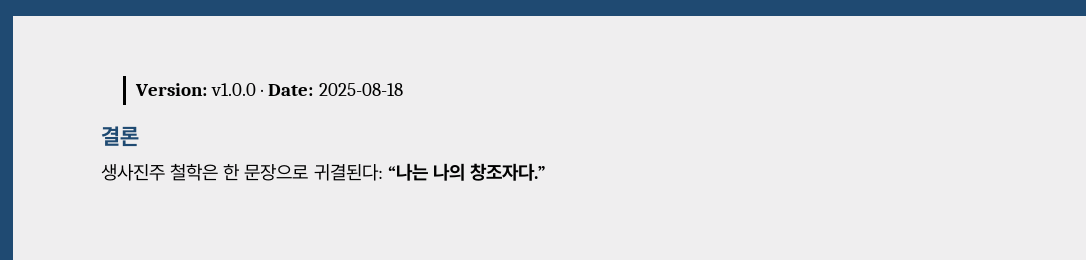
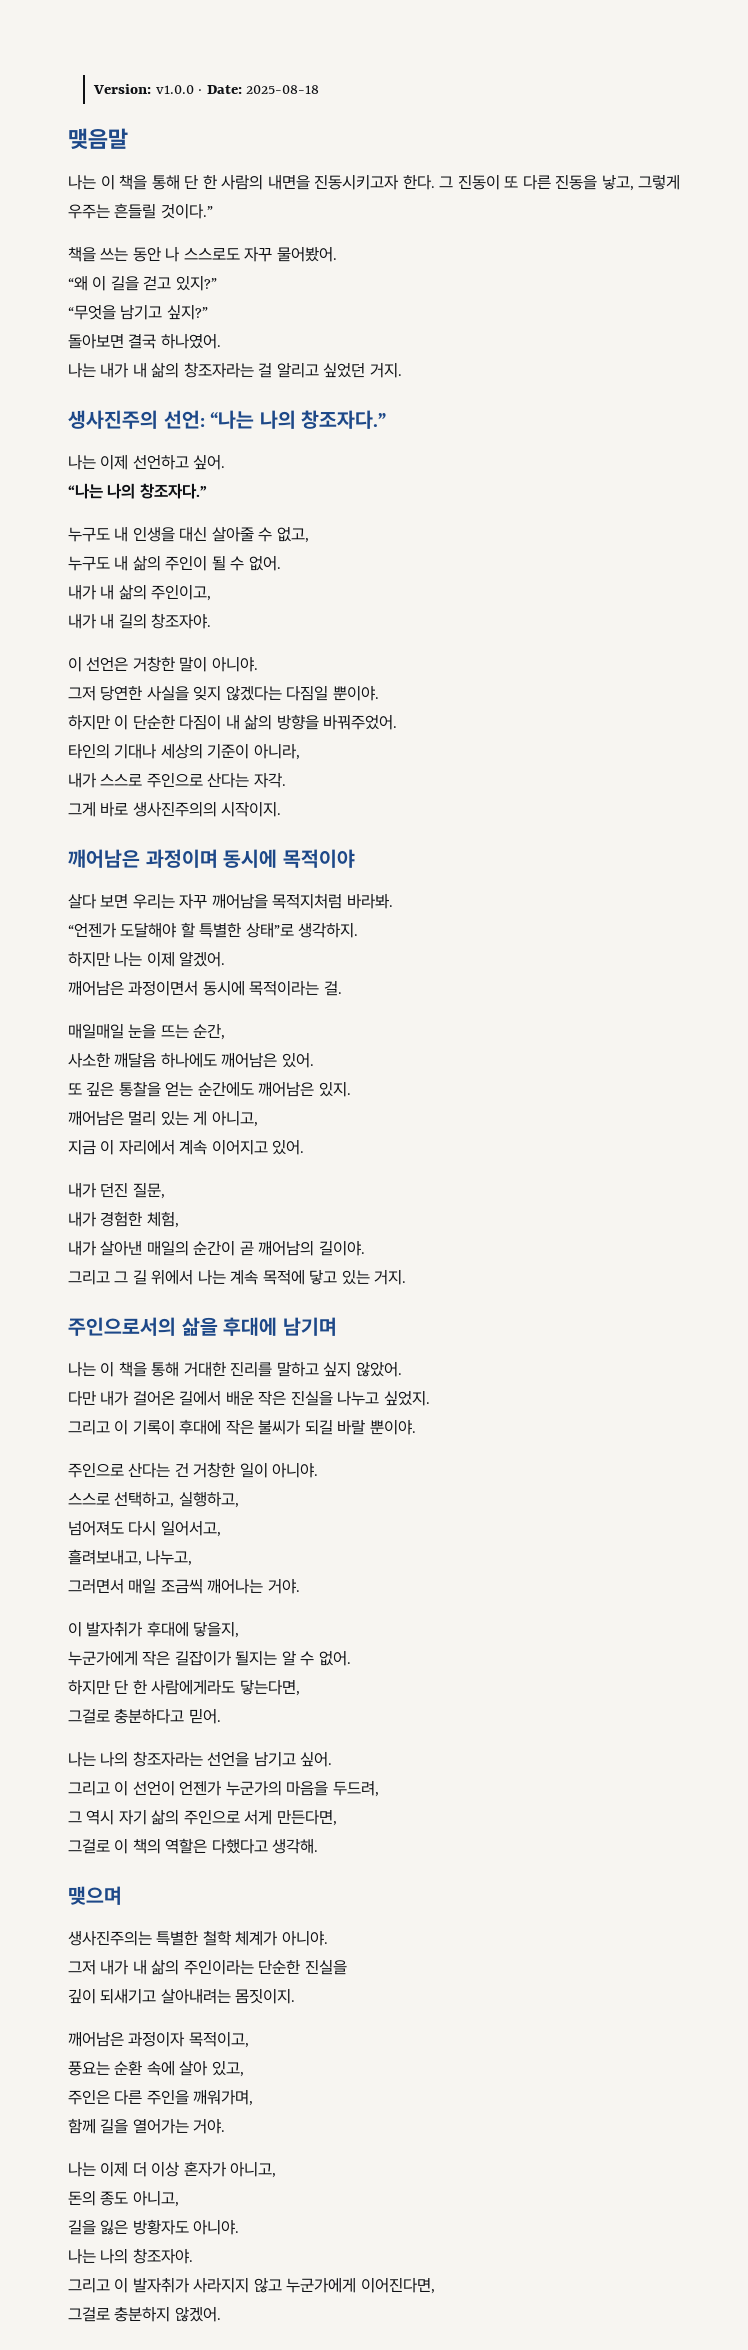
[101,126,139,147] [101,163,546,181] 결론 // 생사진주 철학은 한 문장으로 귀결된다: “나는 나의 창조자다.” -> [68,128,128,149] [68,174,680,191] [68,203,213,219] [68,246,337,262] [68,275,217,291] [68,304,208,320] [68,333,221,349] [68,362,402,378] [68,410,387,429] [68,454,226,470] [68,483,207,499] [68,526,309,543] [68,555,281,571] [68,584,212,601] [68,613,212,629] [68,656,258,672] [68,685,379,701] [68,714,398,730] [68,743,300,760] [68,772,286,788] [68,801,282,817] [68,849,355,868] [68,893,393,909] [68,922,359,938] [68,951,226,967] [68,980,342,996] [68,1023,226,1040] [68,1052,314,1068] [68,1081,351,1097] [68,1110,258,1127] [68,1139,305,1155] [68,1182,165,1199] [68,1211,179,1228] [68,1240,365,1256] [68,1269,407,1285] [68,1317,337,1336] [68,1361,402,1377] [68,1390,430,1406] [68,1419,416,1435] [68,1462,319,1478] [68,1491,239,1508] [68,1520,221,1537] [68,1549,193,1566] [68,1578,300,1594] [68,1621,240,1638] [68,1650,351,1666] [68,1679,300,1696] [68,1708,221,1724] [68,1751,333,1767] [68,1780,379,1797] [68,1809,337,1826] [68,1838,319,1854] [68,1886,122,1905] [68,1930,328,1946] [68,1959,347,1975] [68,1988,296,2004] [68,2031,249,2048] [68,2060,244,2077] [68,2089,254,2106] [68,2118,226,2134] [68,2161,277,2178] [68,2190,179,2207] [68,2219,240,2235] [68,2248,193,2264] [68,2277,435,2294] [68,2306,221,2322] 맺음말 // 나는 이 책을 통해 단 한 사람의 내면을 진동시키고자 한다. 그 진동이 또 다른 진동을 낳고, 그렇게 우주는 흔들릴 것이다.” // 책을 쓰는 동안 나 스스로도 자꾸 물어봤어. // “왜 이 길을 걷고 있지?” // “무엇을 남기고 싶지?” // 돌아보면 결국 하나였어. // 나는 내가 내 삶의 창조자라는 걸 알리고 싶었던 거지. // 생사진주의 선언: “나는 나의 창조자다.” // 나는 이제 선언하고 싶어. // “나는 나의 창조자다.” // 누구도 내 인생을 대신 살아줄 수 없고, // 누구도 내 삶의 주인이 될 수 없어. // 내가 내 삶의 주인이고, // 내가 내 길의 창조자야. // 이 선언은 거창한 말이 아니야. // 그저 당연한 사실을 잊지 않겠다는 다짐일 뿐이야. // 하지만 이 단순한 다짐이 내 삶의 방향을 바꿔주었어. // 타인의 기대나 세상의 기준이 아니라, // 내가 스스로 주인으로 산다는 자각. // 그게 바로 생사진주의의 시작이지. // 깨어남은 과정이며 동시에 목적이야 // 살다 보면 우리는 자꾸 깨어남을 목적지처럼 바라봐. // “언젠가 도달해야 할 특별한 상태”로 생각하지. // 하지만 나는 이제 알겠어. // 깨어남은 과정이면서 동시에 목적이라는 걸. // 매일매일 눈을 뜨는 순간, // 사소한 깨달음 하나에도 깨어남은 있어. // 또 깊은 통찰을 얻는 순간에도 깨어남은 있지. // 깨어남은 멀리 있는 게 아니고, // 지금 이 자리에서 계속 이어지고 있어. // 내가 던진 질문, // 내가 경험한 체험, // 내가 살아낸 매일의 순간이 곧 깨어남의 길이야. // 그리고 그 길 위에서 나는 계속 목적에 닿고 있는 거지. // 주인으로서의 삶을 후대에 남기며 // 나는 이 책을 통해 거대한 진리를 말하고 싶지 않았어. // 다만 내가 걸어온 길에서 배운 작은 진실을 나누고 싶었지. // 그리고 이 기록이 후대에 작은 불씨가 되길 바랄 뿐이야. // 주인으로 산다는 건 거창한 일이 아니야. // 스스로 선택하고, 실행하고, // 넘어져도 다시 일어서고, // 흘려보내고, 나누고, // 그러면서 매일 조금씩 깨어나는 거야. // 이 발자취가 후대에 닿을지, // 누군가에게 작은 길잡이가 될지는 알 수 없어. // 하지만 단 한 사람에게라도 닿는다면, // 그걸로 충분하다고 믿어. // 나는 나의 창조자라는 선언을 남기고 싶어. // 그리고 이 선언이 언젠가 누군가의 마음을 두드려, // 그 역시 자기 삶의 주인으로 서게 만든다면, // 그걸로 이 책의 역할은 다했다고 생각해. // 맺으며 // 생사진주의는 특별한 철학 체계가 아니야. // 그저 내가 내 삶의 주인이라는 단순한 진실을 // 깊이 되새기고 살아내려는 몸짓이지. // 깨어남은 과정이자 목적이고, // 풍요는 순환 속에 살아 있고, // 주인은 다른 주인을 깨워가며, // 함께 길을 열어가는 거야. // 나는 이제 더 이상 혼자가 아니고, // 돈의 종도 아니고, // 길을 잃은 방황자도 아니야. // 나는 나의 창조자야. // 그리고 이 발자취가 사라지지 않고 누군가에게 이어진다면, // 그걸로 충분하지 않겠어.

